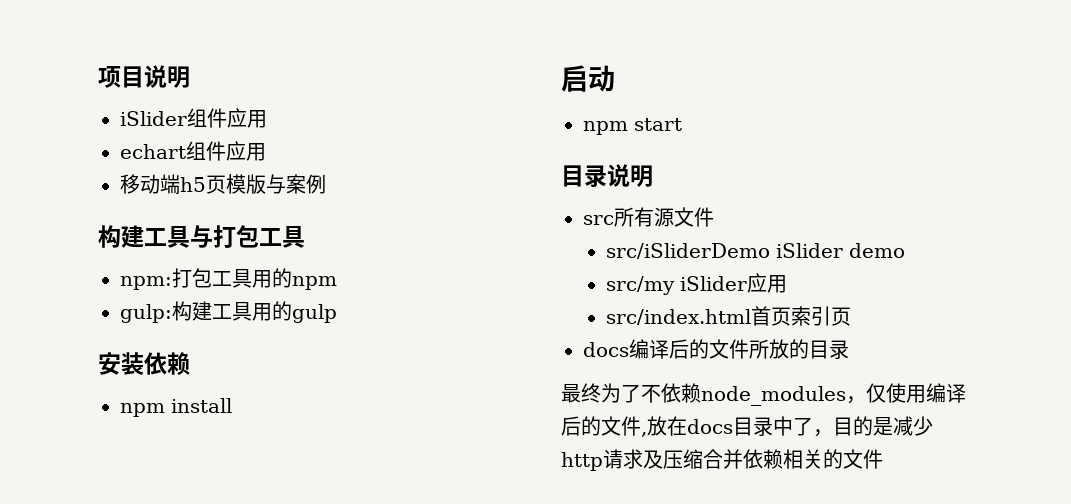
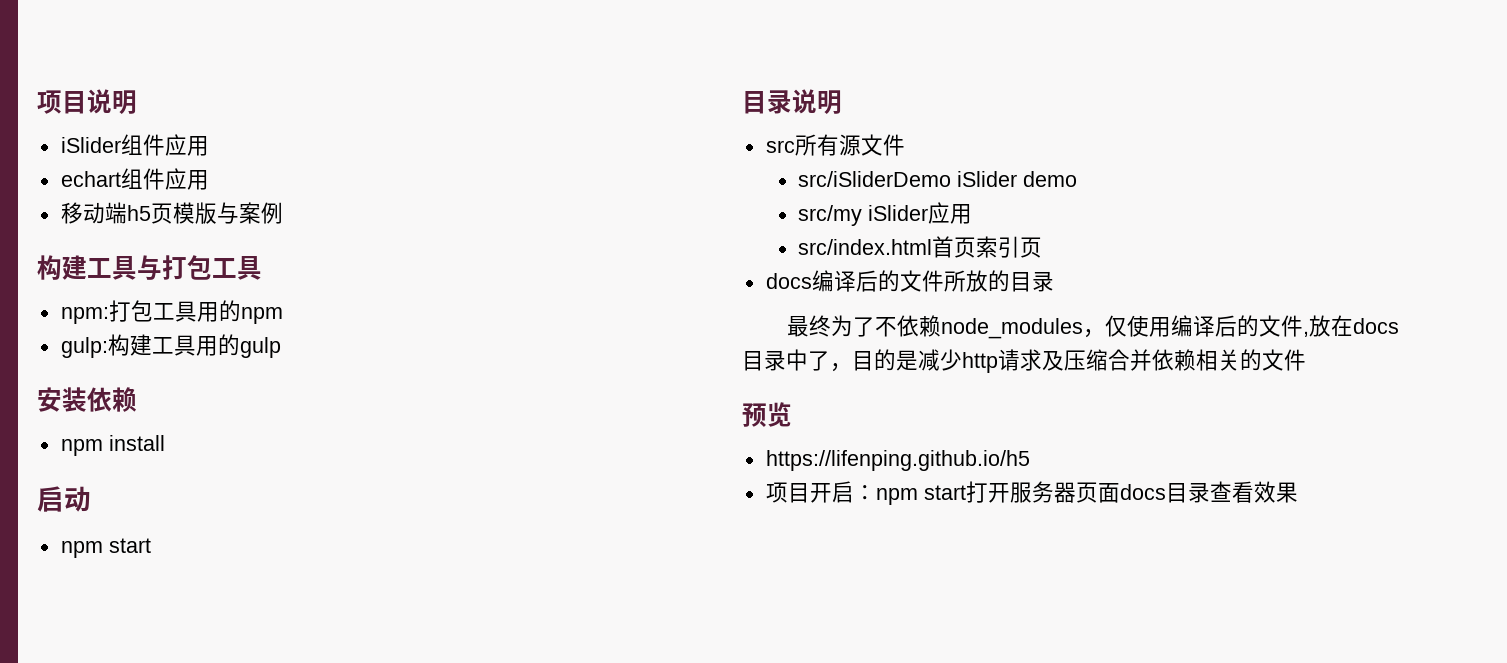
(883, 459) none -> [742,402,792,427] [765,450,1030,471] [765,481,1298,505] // 预览 // https://lifenping.github.io/h5 // 项目开启：npm start打开服务器页面docs目录查看效果

